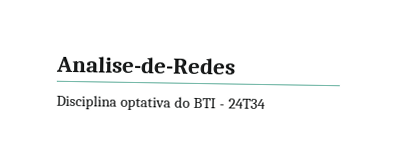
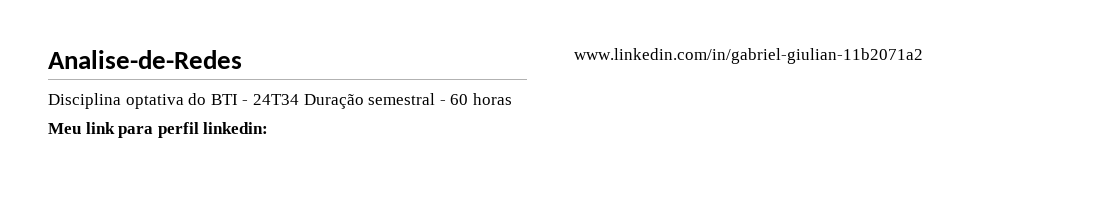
(266, 104) none -> [303,93,512,109] [48,122,269,138] [574,48,923,64] Duração semestral - 60 horas // Meu link para perfil linkedin: www.linkedin.com/in/gabriel-giulian-11b2071a2

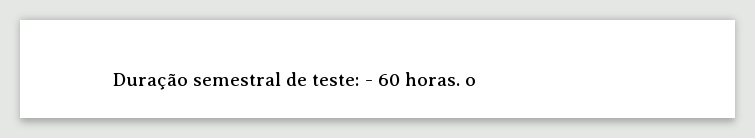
[48,50,242,69] [48,93,512,109] [48,122,269,138] [574,48,923,64] Analise-de-Redes // Disciplina optativa do BTI - 24T34 Duração semestral - 60 horas // Meu link para perfil linkedin: www.linkedin.com/in/gabriel-giulian-11b2071a2 -> [113,72,476,90] Duração semestral de teste: - 60 horas. o

